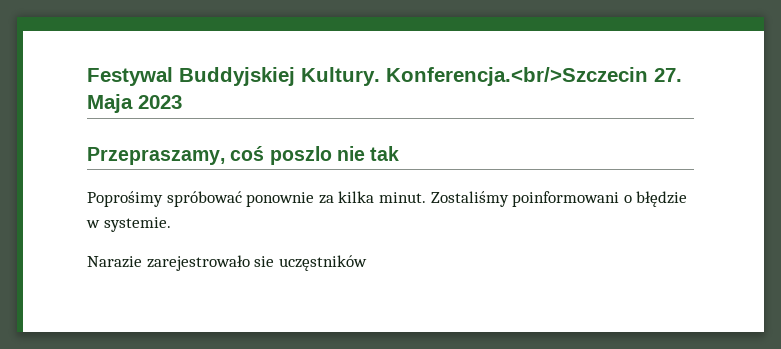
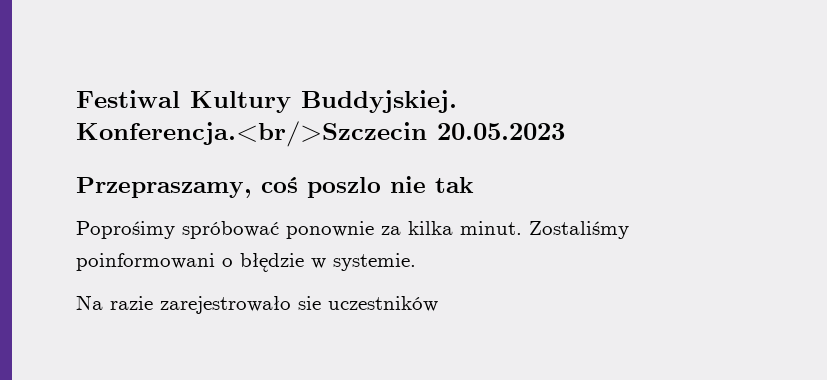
[87,67,682,86] [87,94,182,113] Festywal Buddyjskiej Kultury. Konferencja.<br/>Szczecin 27. Maja 2023 -> [76,90,457,113] [76,121,565,147] Festiwal Kultury Buddyjskiej. Konferencja.<br/>Szczecin 20.05.2023
[87,256,142,268] Narazie -> [76,295,153,310] Na razie
[278,255,367,271] uczęstników -> [328,296,438,312] uczestników

